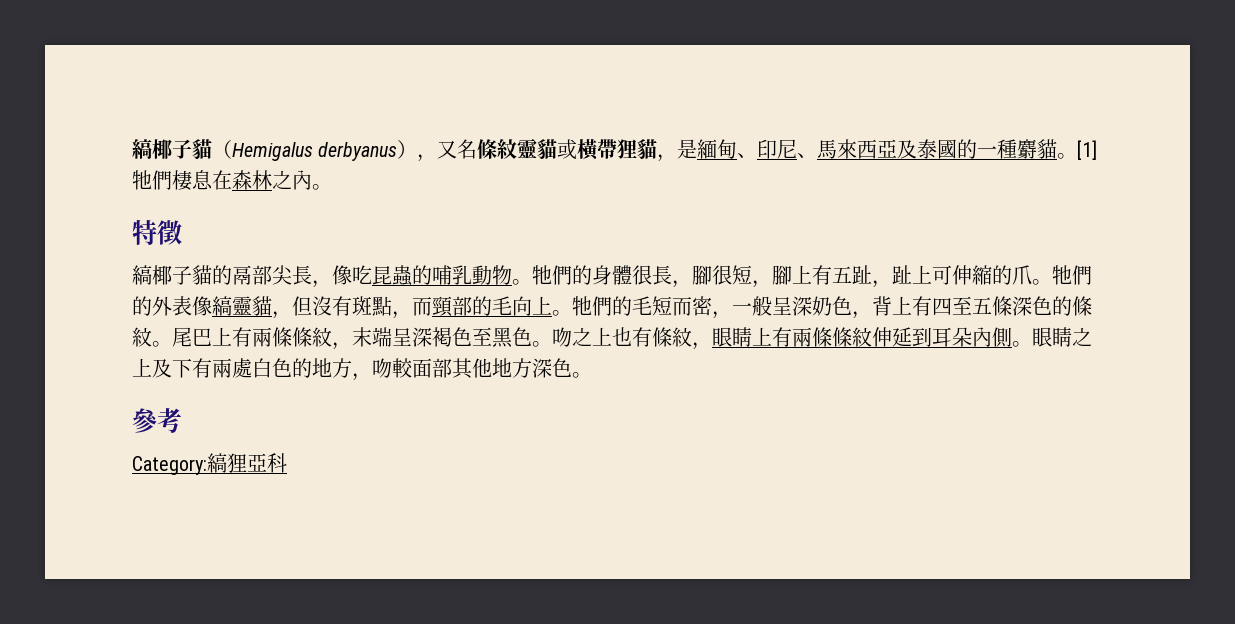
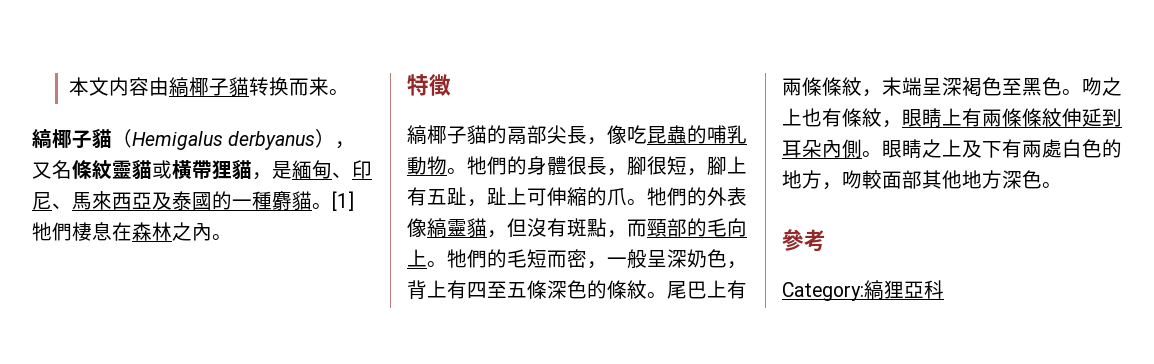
(132, 149) none -> [68,77,349,96] 本文内容由縞椰子貓转换而来。 //

